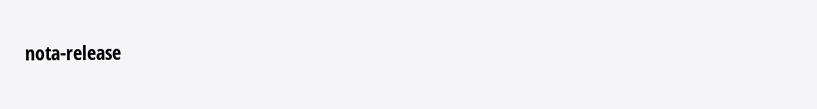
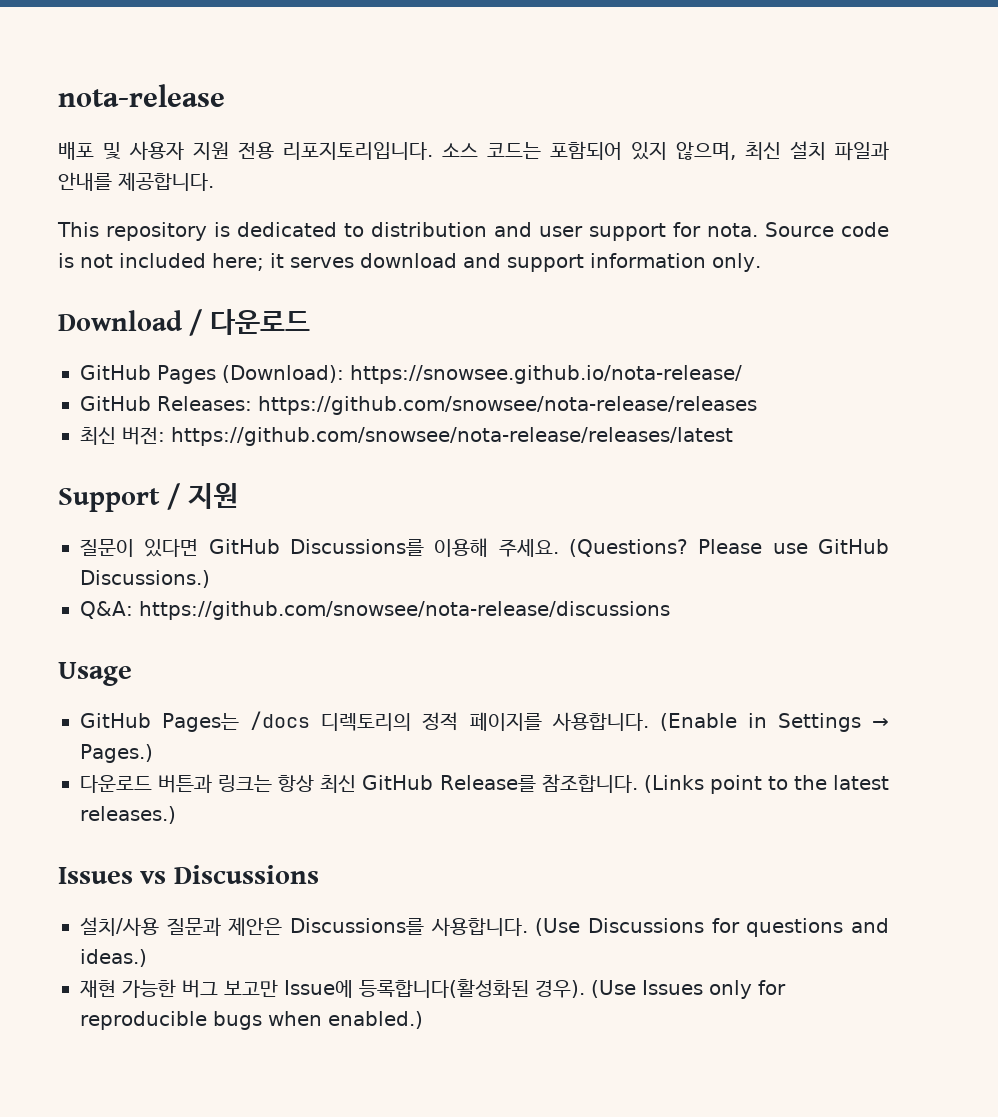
(122, 52) none -> [58,141,889,161] [58,172,214,191] [57,222,889,241] [58,253,761,272] [58,309,310,336] [80,365,742,384] [80,396,757,415] [80,427,733,446] [58,483,238,512] [80,538,890,557] [80,570,210,588] [80,601,670,620] [58,662,132,686] [80,711,889,732] [80,744,153,763] [80,774,889,794] [80,806,176,824] [58,865,319,884] [80,917,889,937] [80,949,147,967] [80,979,786,999] [80,1011,423,1030] // 배포 및 사용자 지원 전용 리포지토리입니다. 소스 코드는 포함되어 있지 않으며, 최신 설치 파일과 안내를 제공합니다. // This repository is dedicated to distribution and user support for nota. Source code is not included here; it serves download and support information only. // Download / 다운로드 // GitHub Pages (Download): https://snowsee.github.io/nota-release/ // GitHub Releases: https://github.com/snowsee/nota-release/releases // 최신 버전: https://github.com/snowsee/nota-release/releases/latest // Support / 지원 // 질문이 있다면 GitHub Discussions를 이용해 주세요. (Questions? Please use GitHub Discussions.) // Q&A: https://github.com/snowsee/nota-release/discussions // Usage // GitHub Pages는 /docs 디렉토리의 정적 페이지를 사용합니다. (Enable in Settings → Pages.) // 다운로드 버튼과 링크는 항상 최신 GitHub Release를 참조합니다. (Links point to the latest releases.) // Issues vs Discussions // 설치/사용 질문과 제안은 Discussions를 사용합니다. (Use Discussions for questions and ideas.) // 재현 가능한 버그 보고만 Issue에 등록합니다(활성화된 경우). (Use Issues only for reproducible bugs when enabled.)

